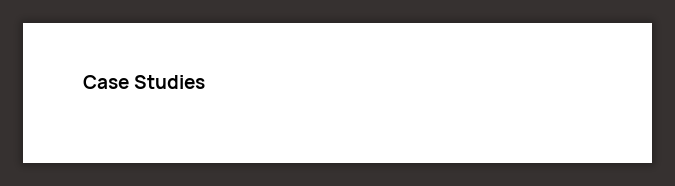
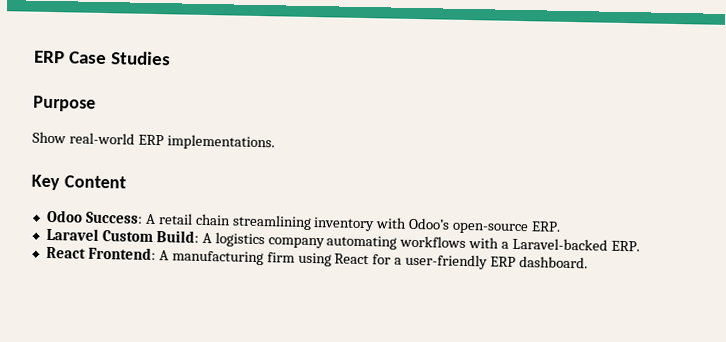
(83, 82) none -> [34,50,65,64] ERP
(206, 82) none -> [33,95,96,112] [32,131,275,151] [31,174,126,191] [45,209,562,235] [45,227,641,252] [45,246,589,270] // Purpose // Show real-world ERP implementations. // Key Content // Odoo Success: A retail chain streamlining inventory with Odoo’s open-source ERP. // Laravel Custom Build: A logistics company automating workflows with a Laravel-backed ERP. // React Frontend: A manufacturing firm using React for a user-friendly ERP dashboard.

